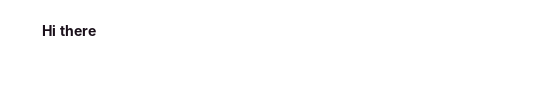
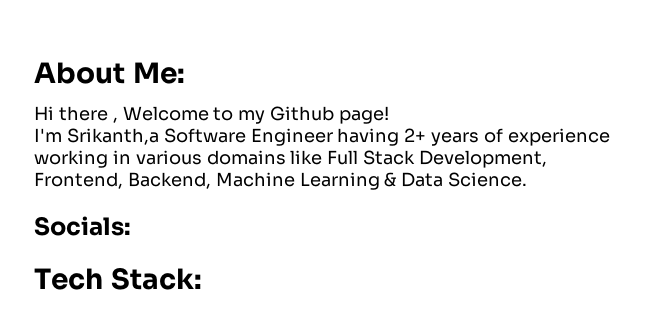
[42,24,96,36] Hi there -> [34,62,185,84] [34,106,390,124] [34,128,610,146] [34,150,548,168] [34,172,528,190] [34,216,131,236] [34,267,202,290] About Me: // Hi there , Welcome to my Github page! // I'm Srikanth,a Software Engineer having 2+ years of experience working in various domains like Full Stack Development, Frontend, Backend, Machine Learning & Data Science. // Socials: // Tech Stack:

